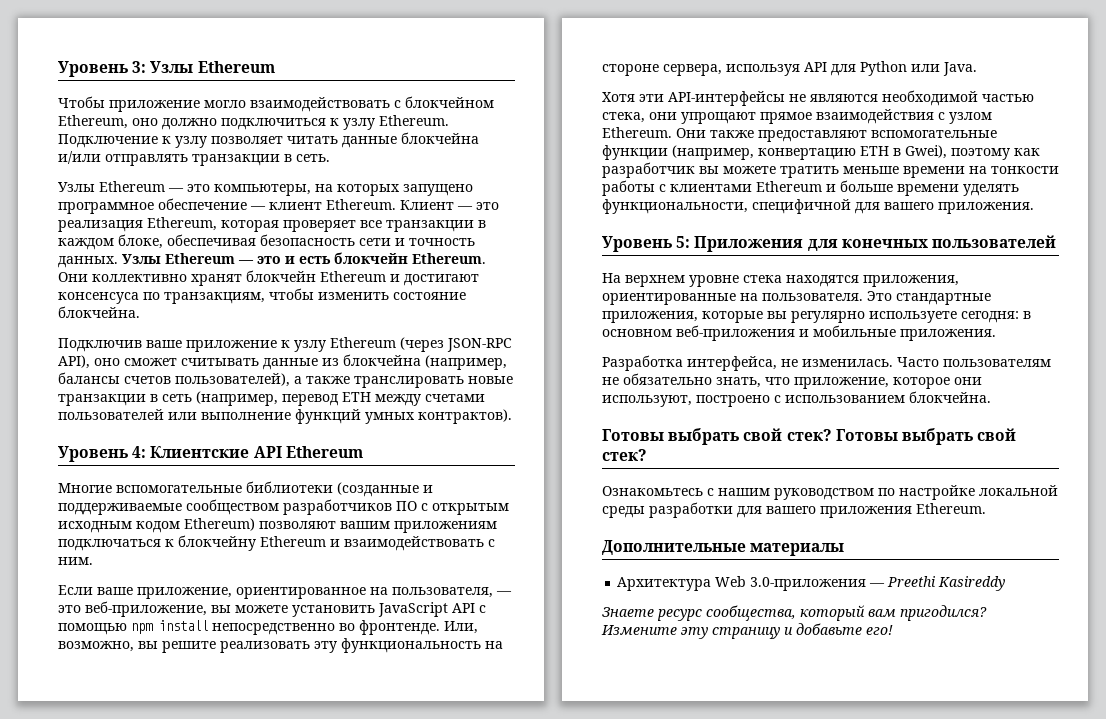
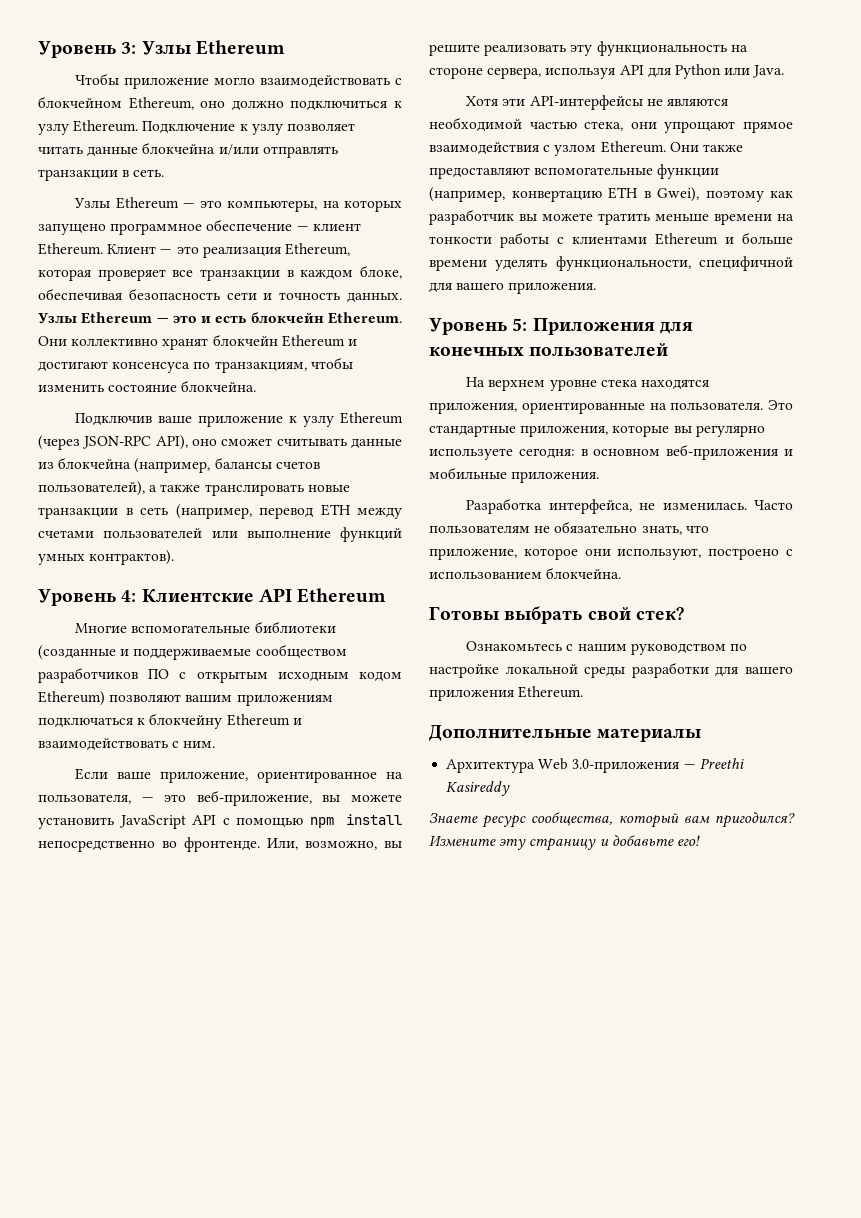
[835,428,1017,445] [602,449,647,461] Готовы выбрать свой стек? -> (684, 613) none

